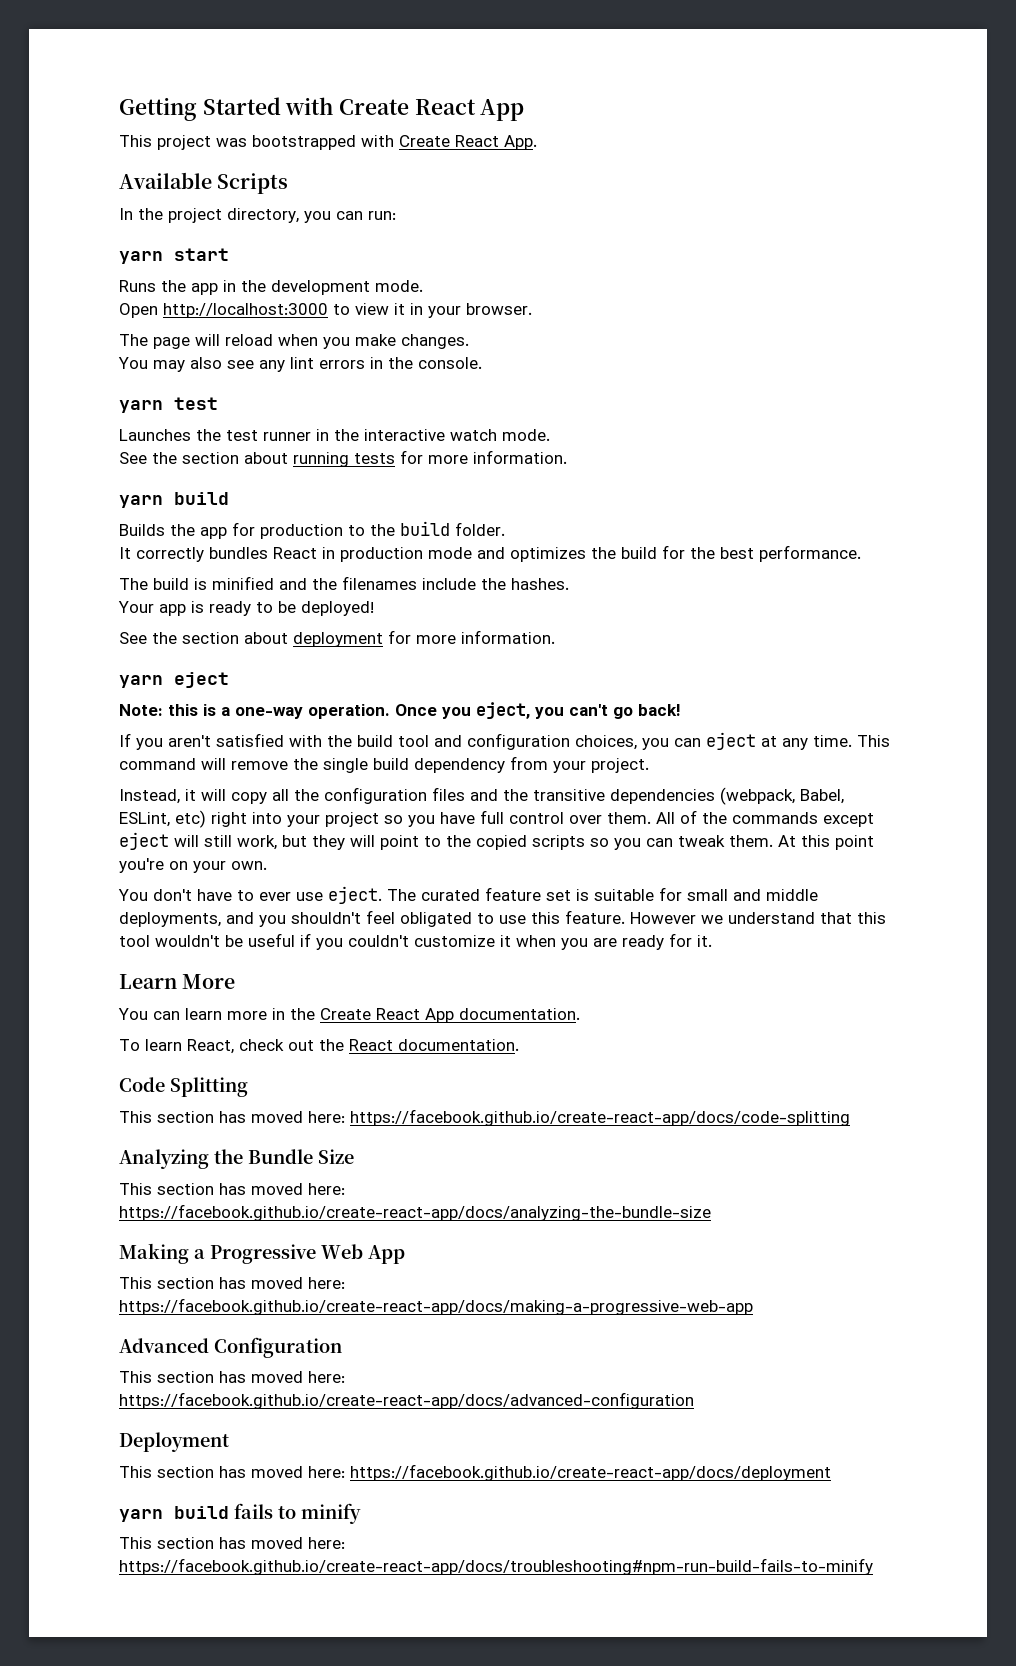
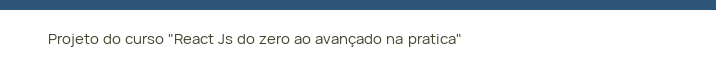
[119,97,525,121] [119,135,537,150] [119,172,289,194] [119,208,396,223] [119,248,229,264] [119,280,423,295] [119,303,532,318] [119,334,469,349] [118,357,482,372] [119,397,218,413] [119,429,550,441] [119,450,567,467] [119,492,229,508] [119,521,505,539] [119,545,861,562] [119,576,569,590] [118,601,374,616] [119,630,555,647] [119,672,229,688] [119,702,680,719] [119,732,890,750] [119,756,649,773] [119,787,844,805] [119,810,874,828] [119,832,874,850] [119,858,267,873] [118,886,818,904] [119,910,886,927] [119,933,712,950] [119,974,236,989] [118,1008,580,1023] [119,1039,519,1054] [119,1077,248,1097] [119,1109,850,1126] [119,1149,354,1169] [119,1183,345,1195] [119,1204,711,1221] [119,1243,405,1264] [119,1277,345,1289] [119,1298,753,1315] [119,1337,342,1358] [119,1371,345,1383] [119,1392,694,1409] [119,1432,229,1452] [119,1464,831,1481] [119,1503,361,1524] [119,1537,345,1549] [119,1558,873,1575] Getting Started with Create React App // This project was bootstrapped with Create React App. // Available Scripts // In the project directory, you can run: // yarn start // Runs the app in the development mode. // Open http://localhost:3000 to view it in your browser. // The page will reload when you make changes. // You may also see any lint errors in the console. // yarn test // Launches the test runner in the interactive watch mode. // See the section about running tests for more information. // yarn build // Builds the app for production to the build folder. // It correctly bundles React in production mode and optimizes the build for the best performance. // The build is minified and the filenames include the hashes. // Your app is ready to be deployed! // See the section about deployment for more information. // yarn eject // Note: this is a one-way operation. Once you eject, you can't go back! // If you aren't satisfied with the build tool and configuration choices, you can eject at any time. This command will remove the single build dependency from your project. // Instead, it will copy all the configuration files and the transitive dependencies (webpack, Babel, ESLint, etc) right into your project so you have full control over them. All of the commands except eject will still work, but they will point to the copied scripts so you can tweak them. At this point you're on your own. // You don't have to ever use eject. The curated feature set is suitable for small and middle deployments, and you shouldn't feel obligated to use this feature. However we understand that this tool wouldn't be useful if you couldn't customize it when you are ready for it. // Learn More // You can learn more in the Create React App documentation. // To learn React, check out the React documentation. // Code Splitting // This section has moved here: https://facebook.github.io/create-react-app/docs/code-splitting // Analyzing the Bundle Size // This section has moved here: https://facebook.github.io/create-react-app/docs/analyzing-the-bundle-size // Making a Progressive Web App // This section has moved here: https://facebook.github.io/create-react-app/docs/making-a-progressive-web-app // Advanced Configuration // This section has moved here: https://facebook.github.io/create-react-app/docs/advanced-configuration // Deployment // This section has moved here: https://facebook.github.io/create-react-app/docs/deployment // yarn build fails to minify // This section has moved here: https://facebook.github.io/create-react-app/docs/troubleshooting#npm-run-build-fails-to-minify -> [48,34,462,47] Projeto do curso "React Js do zero ao avançado na pratica"

